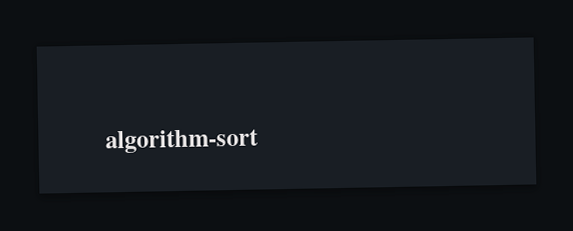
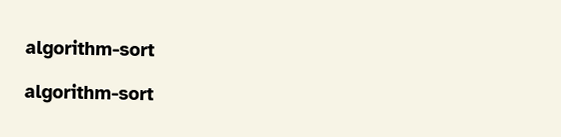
[105,128,259,154] algorithm-sort -> [25,38,155,62] [24,82,154,106] algorithm-sort // algorithm-sort

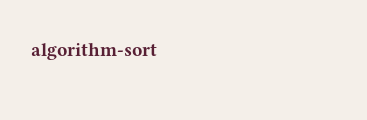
[25,38,155,62] [24,82,154,106] algorithm-sort // algorithm-sort -> [31,43,157,60] algorithm-sort

